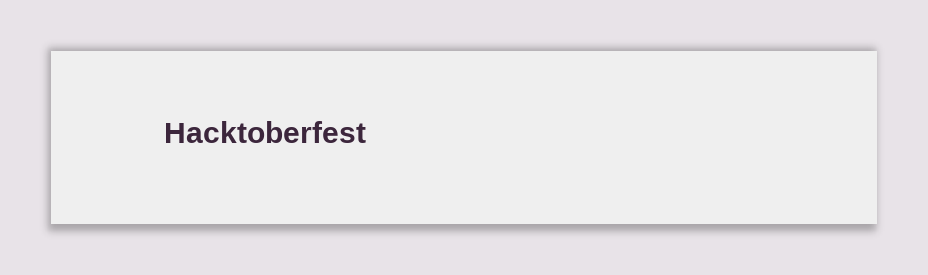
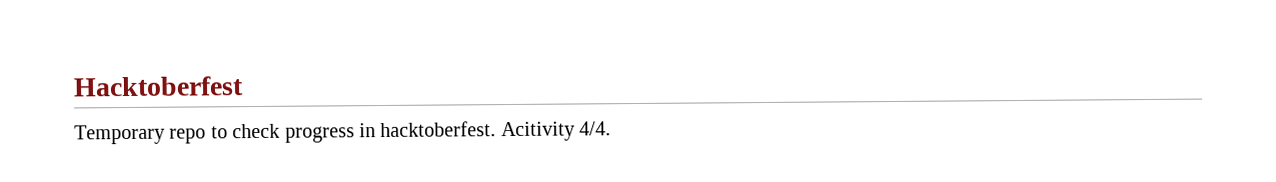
(366, 132) none -> [74,121,612,145] // Temporary repo to check progress in hacktoberfest. Acitivity 4/4.

